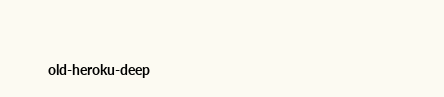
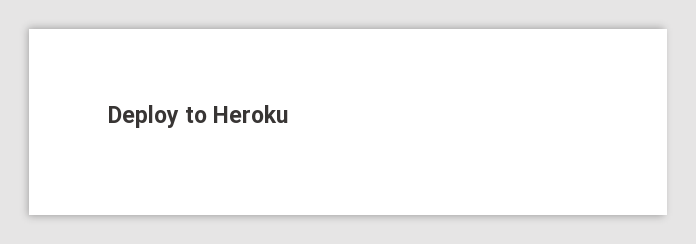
[48,64,150,78] old-heroku-deep -> [108,105,289,128] Deploy to Heroku

